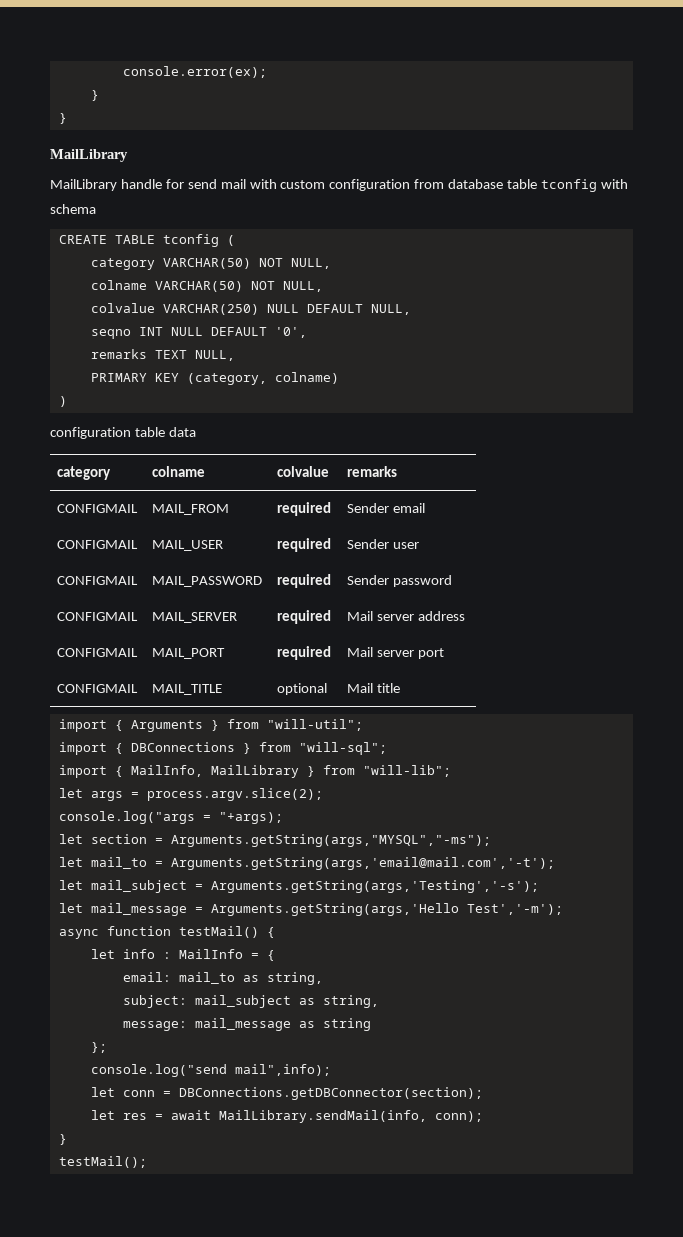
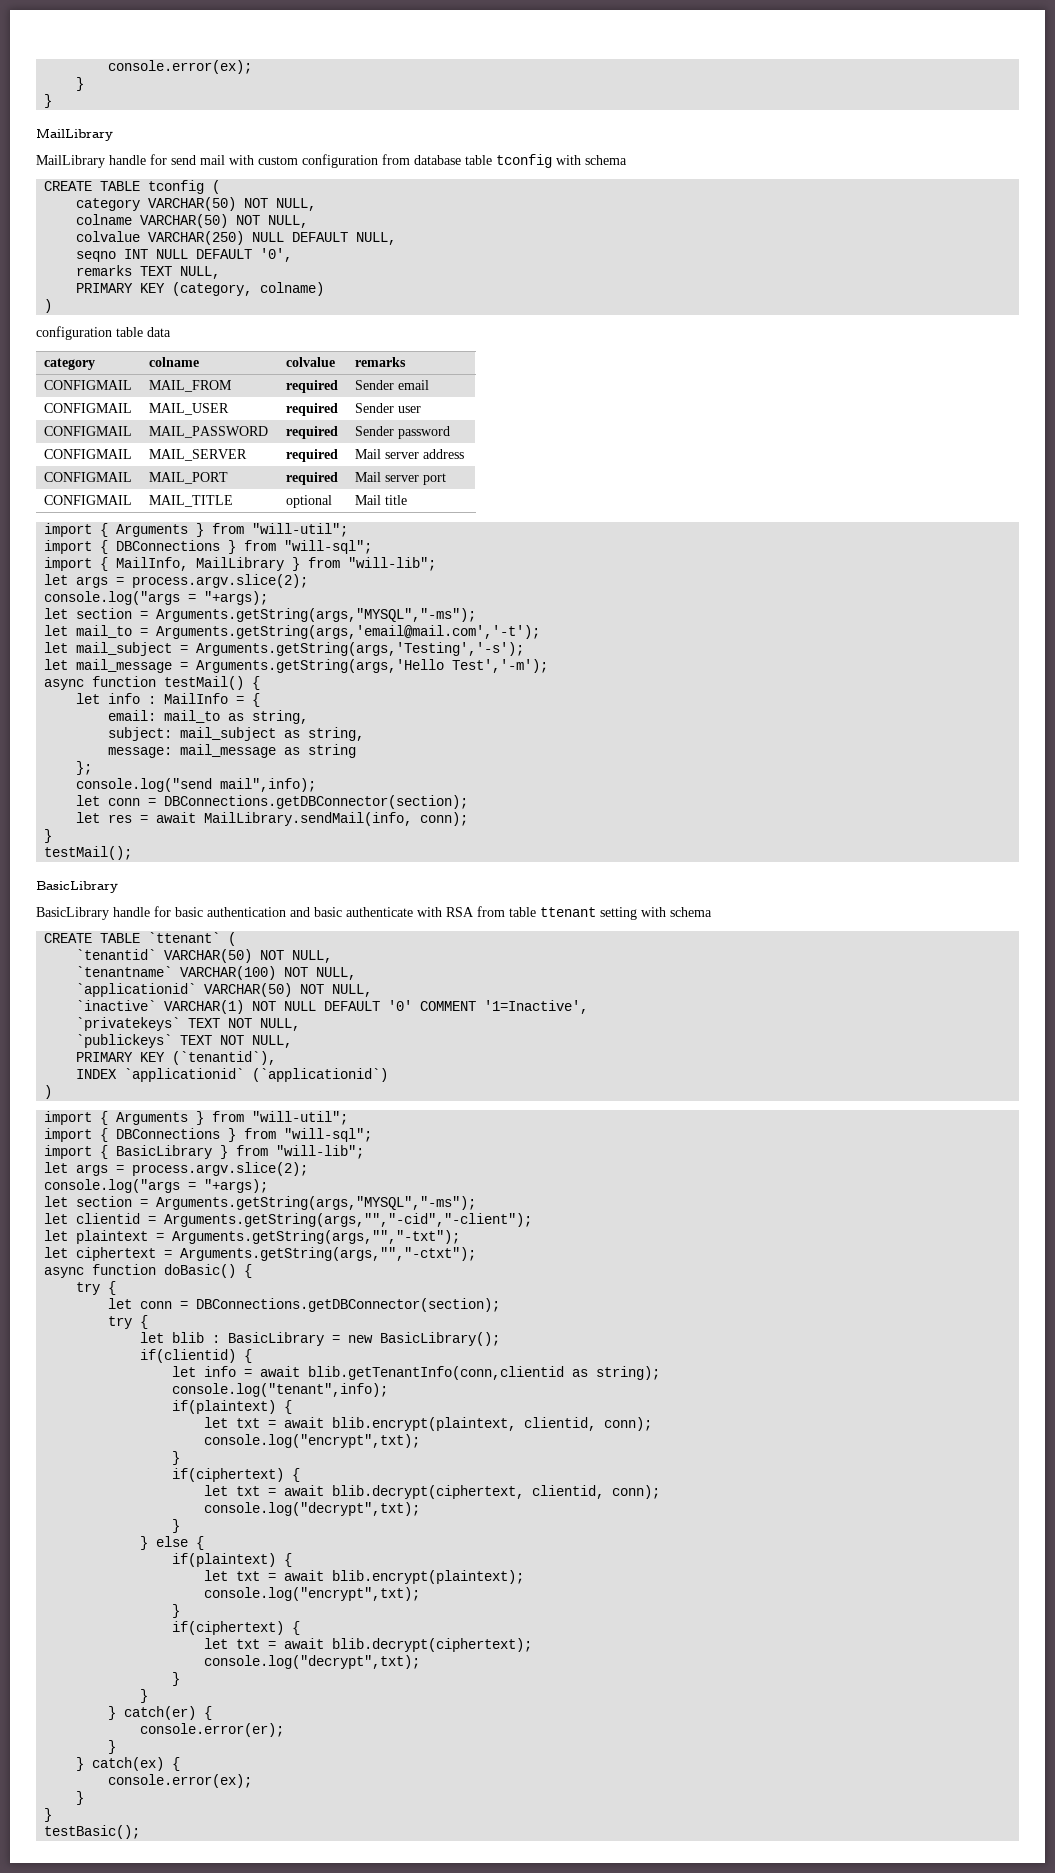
(147, 1162) none -> [36,881,118,893] [36,906,712,920] [44,932,237,946] [76,949,333,963] [76,966,357,980] [76,983,373,997] [76,1000,589,1014] [76,1017,301,1031] [76,1034,293,1048] [76,1051,277,1065] [76,1068,389,1082] [44,1085,53,1099] [44,1111,349,1125] [44,1128,373,1142] [44,1145,365,1159] [44,1162,309,1176] [44,1179,269,1193] [44,1196,477,1210] [44,1213,533,1227] [44,1230,461,1244] [44,1247,477,1261] [44,1264,253,1278] [76,1281,117,1295] [108,1298,501,1312] [108,1315,149,1329] [140,1332,501,1346] [140,1349,253,1363] [172,1366,661,1380] [172,1383,389,1397] [172,1400,293,1414] [204,1417,653,1431] [204,1434,421,1448] [172,1451,181,1465] [172,1468,301,1482] [204,1485,661,1499] [204,1502,421,1516] [172,1519,181,1533] [140,1536,205,1550] [172,1553,293,1567] [204,1570,525,1584] [204,1587,421,1601] [172,1604,181,1618] [172,1621,301,1635] [204,1638,533,1652] [204,1655,421,1669] [172,1672,181,1686] [140,1689,149,1703] [108,1706,213,1720] [140,1723,285,1737] [108,1740,117,1754] [76,1757,181,1771] [108,1774,253,1788] [76,1791,85,1805] [44,1808,53,1822] [44,1825,141,1839] // BasicLibrary // BasicLibrary handle for basic authentication and basic authenticate with RSA from table ttenant setting with schema // CREATE TABLE `ttenant` ( // `tenantid` VARCHAR(50) NOT NULL, // `tenantname` VARCHAR(100) NOT NULL, // `applicationid` VARCHAR(50) NOT NULL, // `inactive` VARCHAR(1) NOT NULL DEFAULT '0' COMMENT '1=Inactive', // `privatekeys` TEXT NOT NULL, // `publickeys` TEXT NOT NULL, // PRIMARY KEY (`tenantid`), // INDEX `applicationid` (`applicationid`) // ) // import { Arguments } from "will-util"; // import { DBConnections } from "will-sql"; // import { BasicLibrary } from "will-lib"; // let args = process.argv.slice(2); // console.log("args = "+args); // let section = Arguments.getString(args,"MYSQL","-ms"); // let clientid = Arguments.getString(args,"","-cid","-client"); // let plaintext = Arguments.getString(args,"","-txt"); // let ciphertext = Arguments.getString(args,"","-ctxt"); // async function doBasic() { // try { // let conn = DBConnections.getDBConnector(section); // try { // let blib : BasicLibrary = new BasicLibrary(); // if(clientid) { // let info = await blib.getTenantInfo(conn,clientid as string); // console.log("tenant",info); // if(plaintext) { // let txt = await blib.encrypt(plaintext, clientid, conn); // console.log("encrypt",txt); // } // if(ciphertext) { // let txt = await blib.decrypt(ciphertext, clientid, conn); // console.log("decrypt",txt); // } // } else { // if(plaintext) { // let txt = await blib.encrypt(plaintext); // console.log("encrypt",txt); // } // if(ciphertext) { // let txt = await blib.decrypt(ciphertext); // console.log("decrypt",txt); // } // } // } catch(er) { // console.error(er); // } // } catch(ex) { // console.error(ex); // } // } // testBasic();

